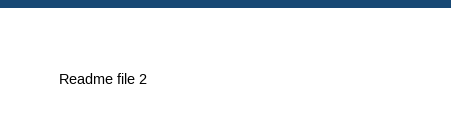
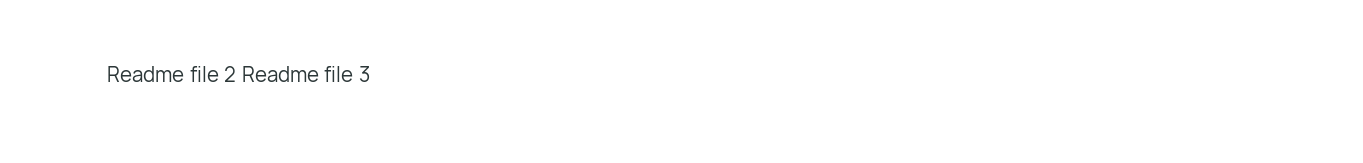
(147, 79) none -> [241,66,370,82] Readme file 3

